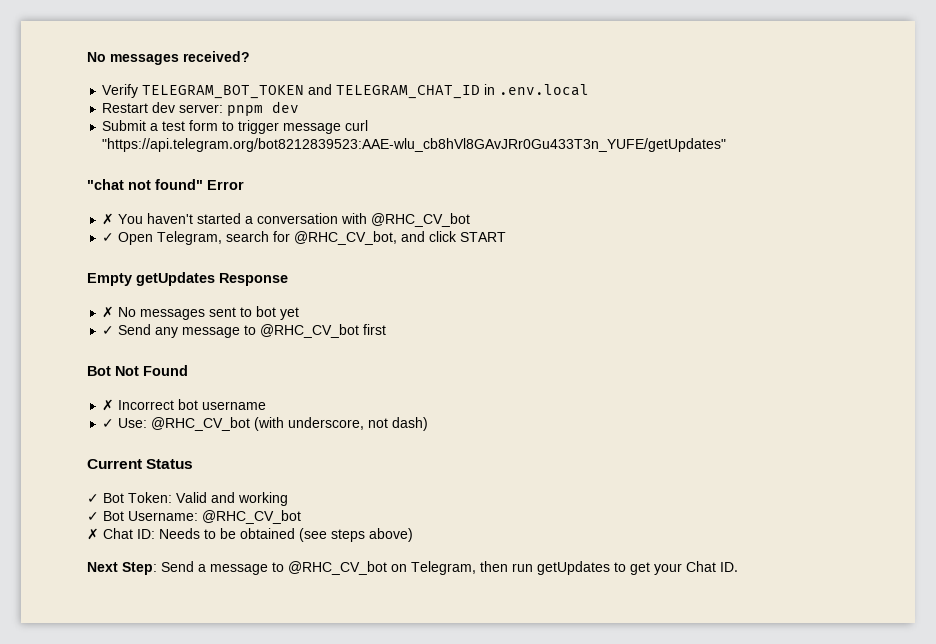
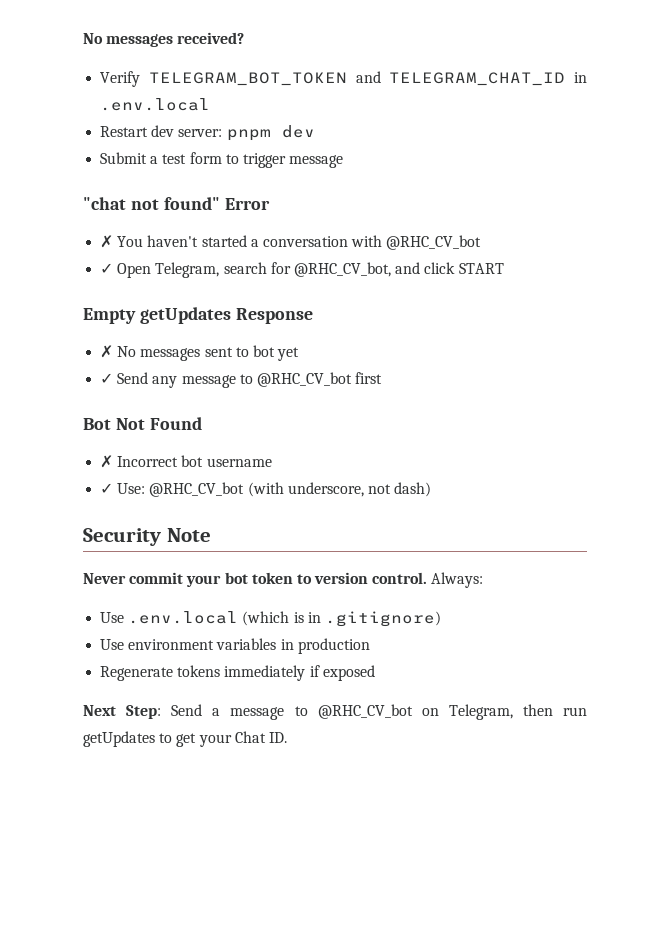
[345,120,369,131] [102,138,727,152] curl "https://api.telegram.org/bot8212839523:AAE-wlu_cb8hVl8GAvJRr0Gu433T3n_YUFE/getUpdates" -> (344, 161) none
[87,459,194,469] [87,492,288,506] [87,510,301,524] [87,528,413,542] Current Status // ✓ Bot Token: Valid and working // ✓ Bot Username: @RHC_CV_bot // ✗ Chat ID: Needs to be obtained (see steps above) -> [83,528,211,546] [83,572,484,588] [100,611,441,627] [100,638,370,654] [100,665,375,681] Security Note // Never commit your bot token to version control. Always: // Use .env.local (which is in .gitignore) // Use environment variables in production // Regenerate tokens immediately if exposed

